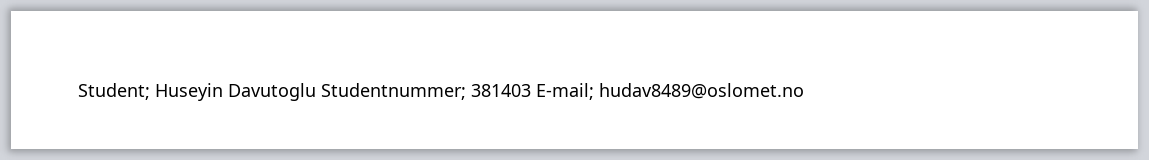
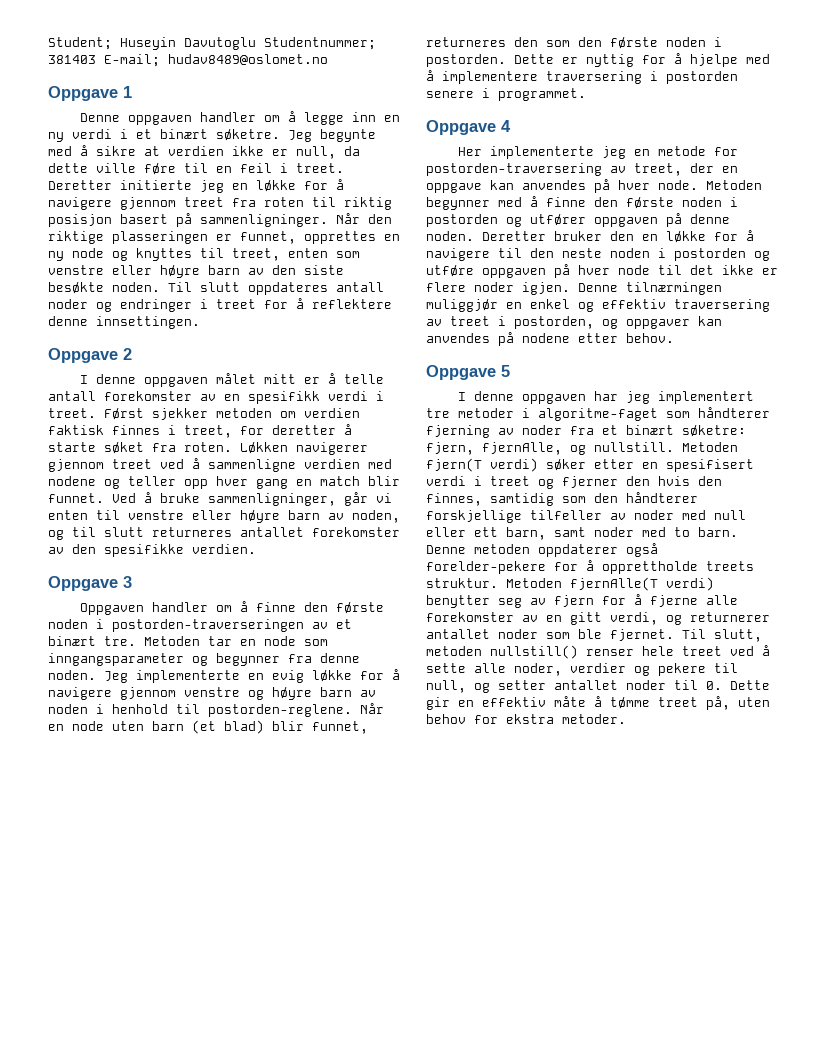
(804, 91) none -> [48,86,132,101] [80,111,401,125] [48,128,376,142] [48,145,360,159] [48,162,344,175] [48,179,344,193] [48,197,392,210] [48,213,392,227] [48,231,400,244] [48,248,360,261] [48,264,344,278] [48,281,384,295] [48,298,392,312] [48,316,200,329] [48,348,132,363] [80,373,385,387] [48,391,384,404] [48,407,360,420] [48,424,352,438] [48,441,368,455] [48,458,392,472] [48,476,400,489] [48,492,392,506] [48,509,400,523] [48,527,400,540] [48,544,256,557] [48,576,132,591] [80,601,385,615] [48,619,352,632] [48,636,328,646] [48,653,360,666] [48,669,400,683] [48,686,376,700] [48,703,384,717] [48,720,368,734] [426,36,722,49] [426,53,770,67] [426,70,738,84] [426,88,586,101] [426,120,511,135] [458,146,739,159] [426,163,738,176] [426,179,762,193] [426,196,738,210] [426,213,730,227] [426,230,754,243] [426,248,770,261] [426,264,778,278] [426,282,722,295] [426,298,770,312] [426,316,722,329] [426,332,674,346] [426,365,510,380] [458,391,755,404] [426,407,770,421] [426,424,746,438] [426,442,738,455] [426,458,754,472] [426,476,722,489] [426,492,698,506] [426,510,746,523] [426,527,738,540] [426,543,658,557] [426,560,754,574] [426,577,714,591] [426,594,738,608] [426,612,770,625] [426,629,762,642] [426,645,770,659] [426,663,738,676] [426,680,770,693] [426,696,770,710] [426,714,626,724] // Oppgave 1 // Denne oppgaven handler om å legge inn en ny verdi i et binært søketre. Jeg begynte med å sikre at verdien ikke er null, da dette ville føre til en feil i treet. Deretter initierte jeg en løkke for å navigere gjennom treet fra roten til riktig posisjon basert på sammenligninger. Når den riktige plasseringen er funnet, opprettes en ny node og knyttes til treet, enten som venstre eller høyre barn av den siste besøkte noden. Til slutt oppdateres antall noder og endringer i treet for å reflektere denne innsettingen. // Oppgave 2 // I denne oppgaven målet mitt er å telle antall forekomster av en spesifikk verdi i treet. Først sjekker metoden om verdien faktisk finnes i treet, for deretter å starte søket fra roten. Løkken navigerer gjennom treet ved å sammenligne verdien med nodene og teller opp hver gang en match blir funnet. Ved å bruke sammenligninger, går vi enten til venstre eller høyre barn av noden, og til slutt returneres antallet forekomster av den spesifikke verdien. // Oppgave 3 // Oppgaven handler om å finne den første noden i postorden-traverseringen av et binært tre. Metoden tar en node som inngangsparameter og begynner fra denne noden. Jeg implementerte en evig løkke for å navigere gjennom venstre og høyre barn av noden i henhold til postorden-reglene. Når en node uten barn (et blad) blir funnet, returneres den som den første noden i postorden. Dette er nyttig for å hjelpe med å implementere traversering i postorden senere i programmet. // Oppgave 4 // Her implementerte jeg en metode for postorden-traversering av treet, der en oppgave kan anvendes på hver node. Metoden begynner med å finne den første noden i postorden og utfører oppgaven på denne noden. Deretter bruker den en løkke for å navigere til den neste noden i postorden og utføre oppgaven på hver node til det ikke er flere noder igjen. Denne tilnærmingen muliggjør en enkel og effektiv traversering av treet i postorden, og oppgaver kan anvendes på nodene etter behov. // Oppgave 5 // I denne oppgaven har jeg implementert tre metoder i algoritme-faget som håndterer fjerning av noder fra et binært søketre: fjern, fjernAlle, og nullstill. Metoden fjern(T verdi) søker etter en spesifisert verdi i treet og fjerner den hvis den finnes, samtidig som den håndterer forskjellige tilfeller av noder med null eller ett barn, samt noder med to barn. Denne metoden oppdaterer også forelder-pekere for å opprettholde treets struktur. Metoden fjernAlle(T verdi) benytter seg av fjern for å fjerne alle forekomster av en gitt verdi, og returnerer antallet noder som ble fjernet. Til slutt, metoden nullstill() renser hele treet ved å sette alle noder, verdier og pekere til null, og setter antallet noder til 0. Dette gir en effektiv måte å tømme treet på, uten behov for ekstra metoder.

